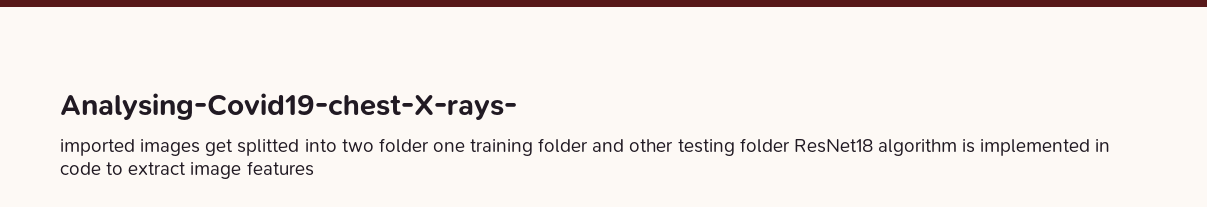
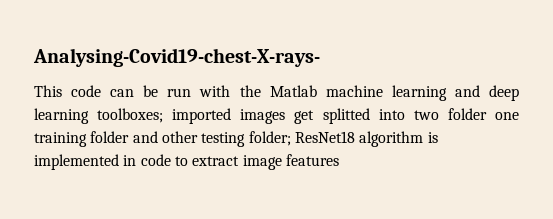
(517, 106) none -> [34,85,520,101] [34,108,164,124] This code can be run with the Matlab machine learning and deep learning toolboxes;
[739,138,790,153] folder -> [248,131,291,146] folder;

